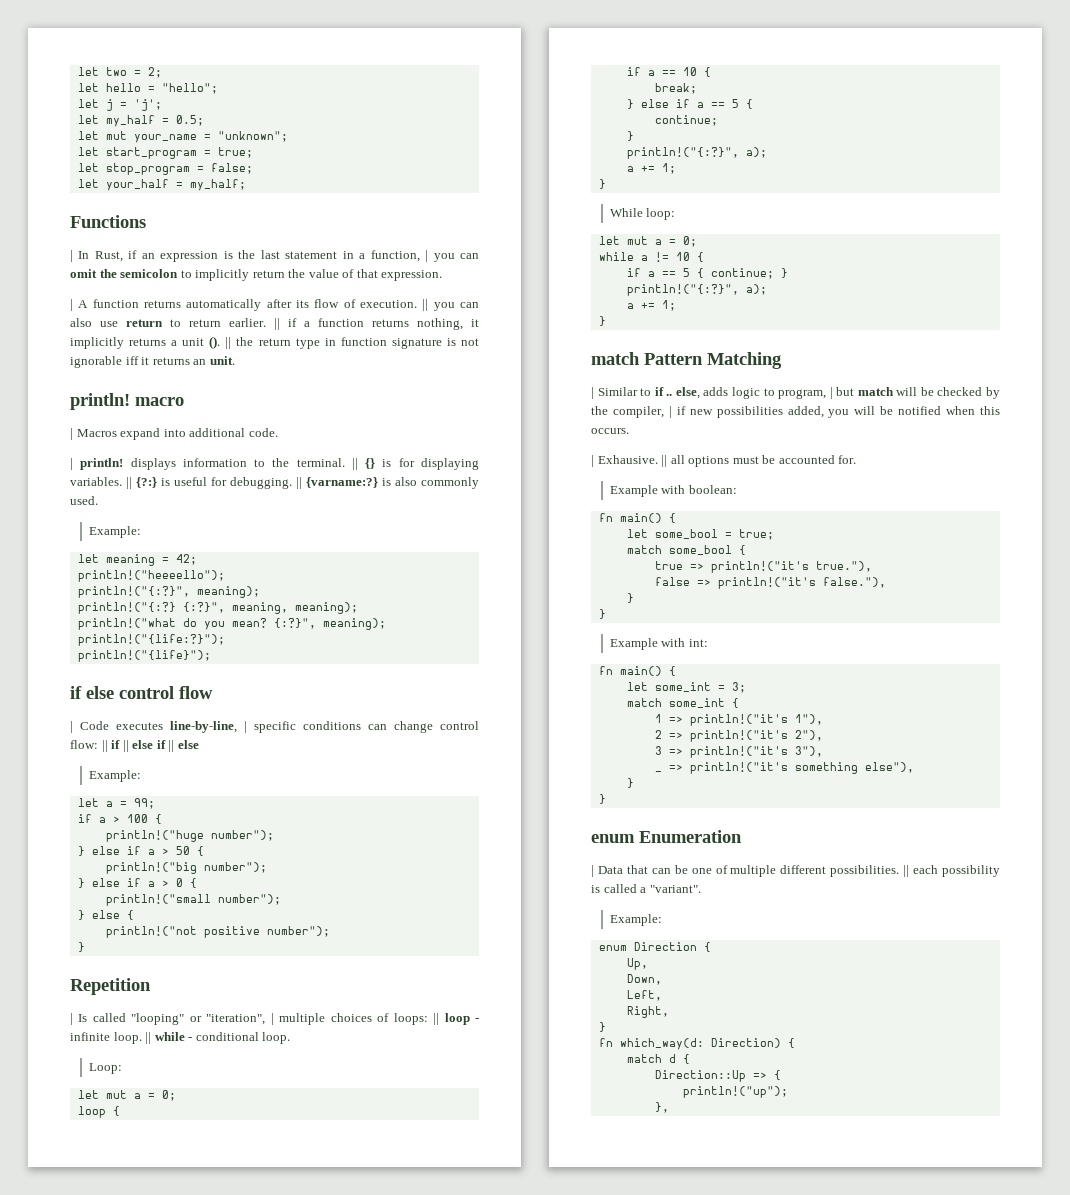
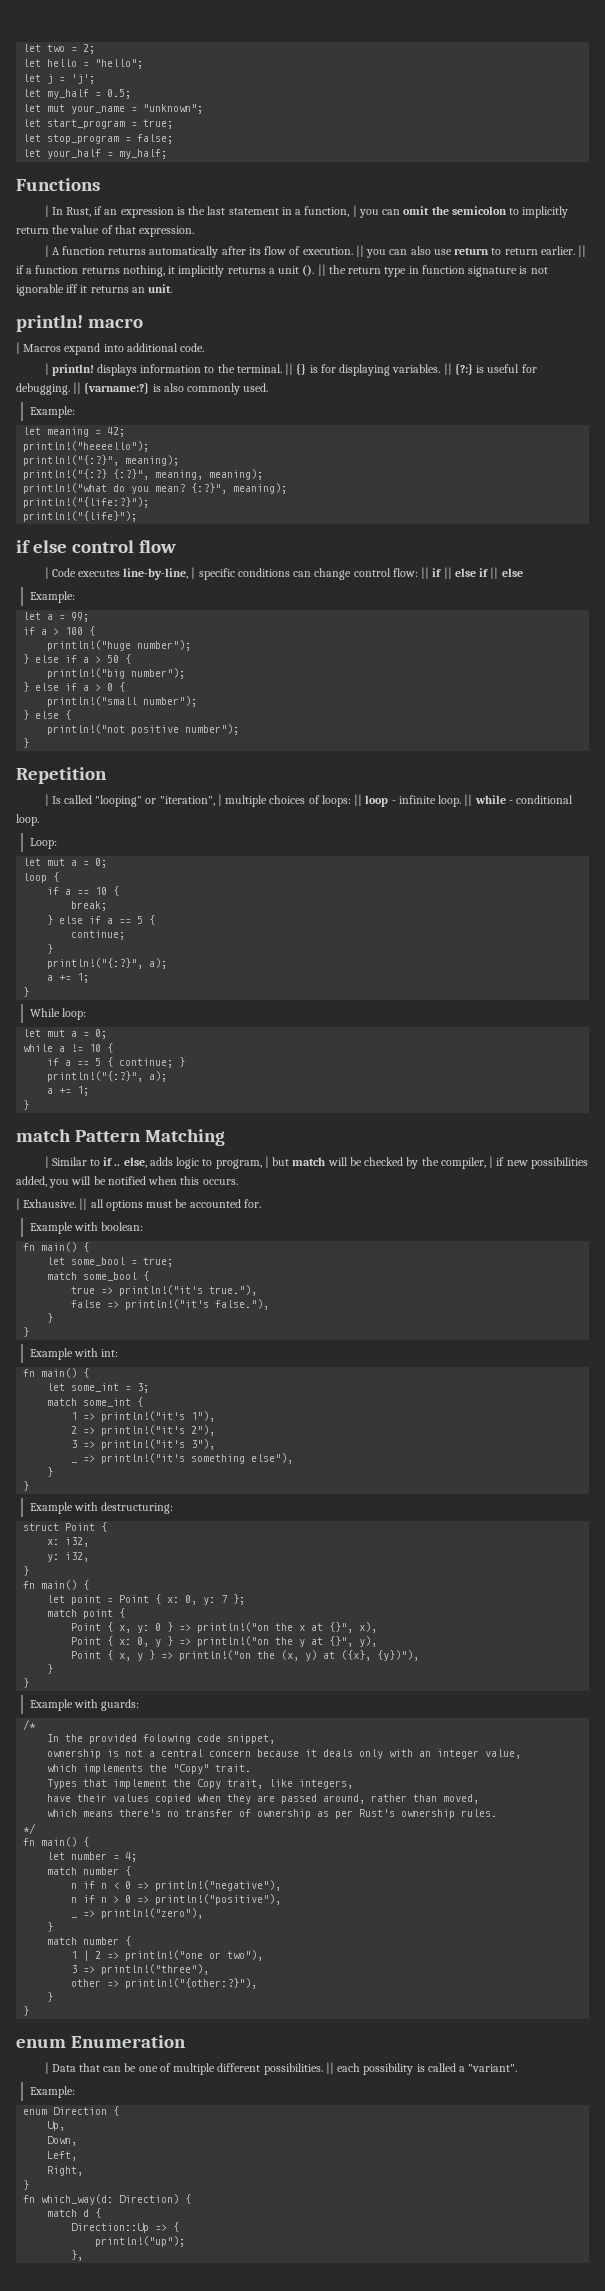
(606, 799) none -> [29,1502,174,1514] [23,1522,108,1532] [47,1537,90,1547] [47,1552,90,1562] [23,1566,30,1576] [23,1580,90,1590] [47,1594,246,1605] [47,1608,126,1619] [71,1622,378,1633] [71,1636,378,1647] [71,1650,420,1661] [47,1664,54,1674] [23,1678,30,1688] [29,1699,140,1711] [23,1719,37,1730] [47,1734,276,1744] [47,1749,522,1759] [47,1764,252,1774] [47,1779,354,1789] [47,1794,480,1804] [47,1809,498,1819] [23,1823,37,1834] [23,1837,90,1847] [47,1852,138,1862] [47,1866,132,1876] [71,1880,282,1891] [71,1894,282,1905] [71,1917,78,1918] [83,1908,204,1919] [47,1922,54,1932] [47,1936,132,1946] [71,1950,264,1961] [71,1964,210,1975] [71,1978,258,1989] [47,1992,54,2002] [23,2006,30,2016] // Example with destructuring: // struct Point { // x: i32, // y: i32, // } // fn main() { // let point = Point { x: 0, y: 7 }; // match point { // Point { x, y: 0 } => println!("on the x at {}", x), // Point { x: 0, y } => println!("on the y at {}", y), // Point { x, y } => println!("on the (x, y) at ({x}, {y})"), // } // } // Example with guards: // /* // In the provided folowing code snippet, // ownership is not a central concern because it deals only with an integer value, // which implements the "Copy" trait. // Types that implement the Copy trait, like integers, // have their values copied when they are passed around, rather than moved, // which means there's no transfer of ownership as per Rust's ownership rules. // */ // fn main() { // let number = 4; // match number { // n if n < 0 => println!("negative"), // n if n > 0 => println!("positive"), // _ => println!("zero"), // } // match number { // 1 | 2 => println!("one or two"), // 3 => println!("three"), // other => println!("{other:?}"), // } // }

